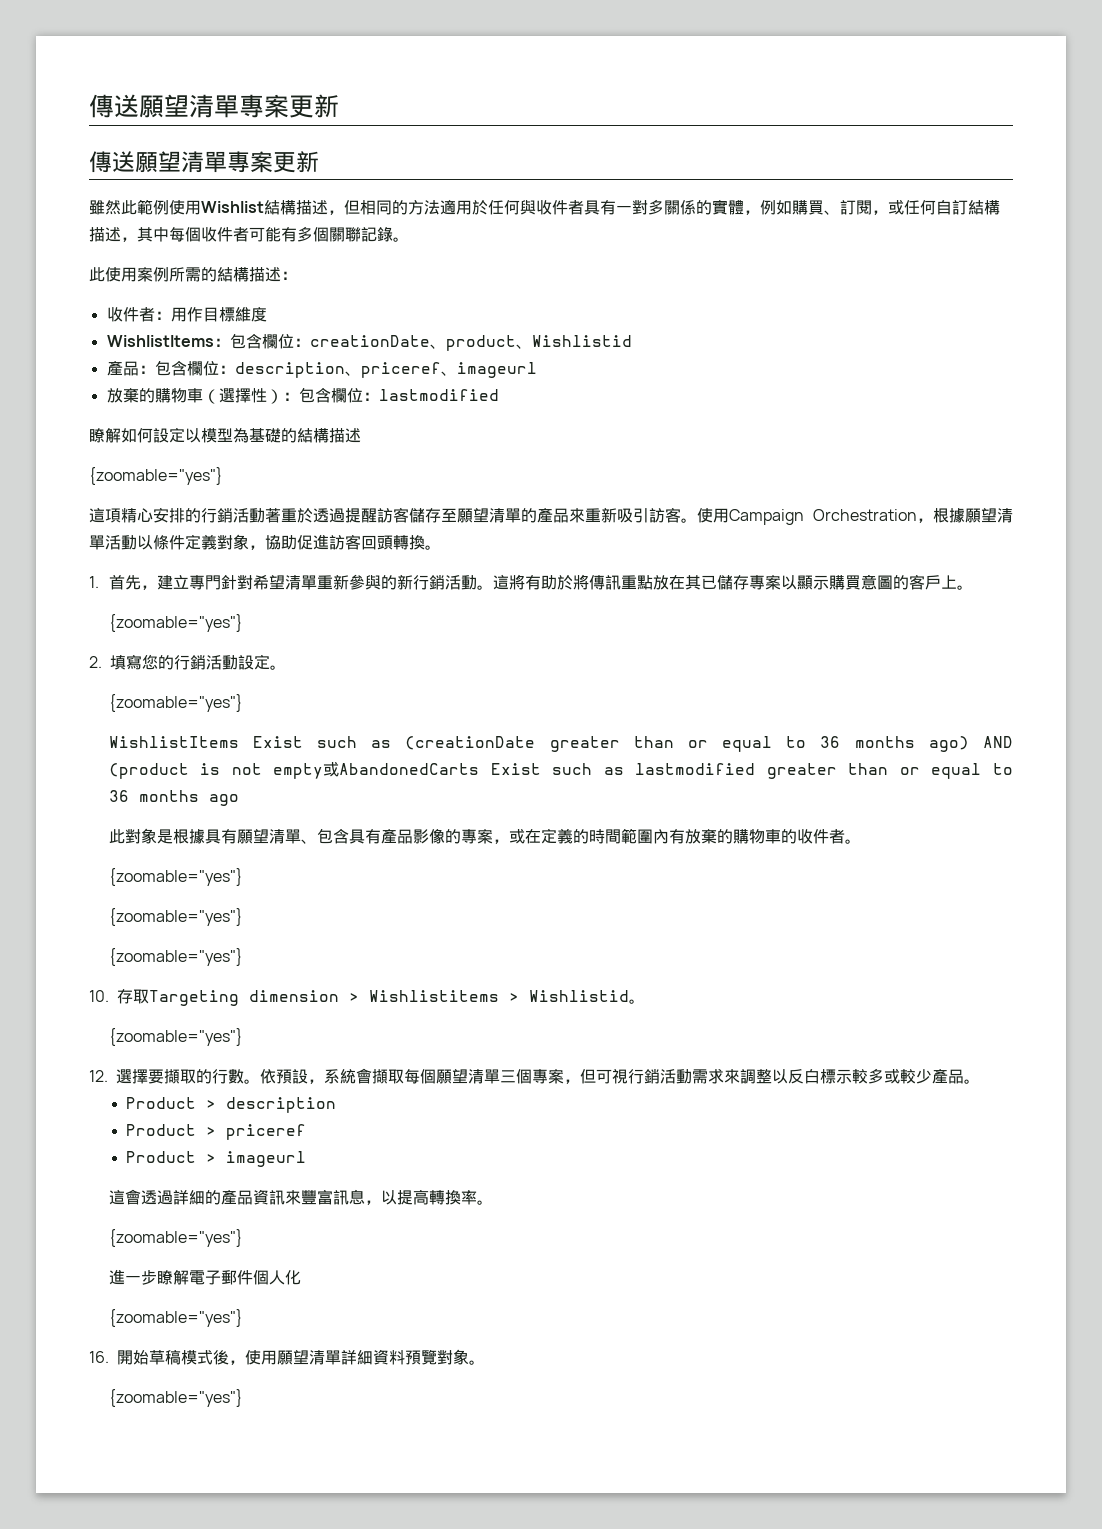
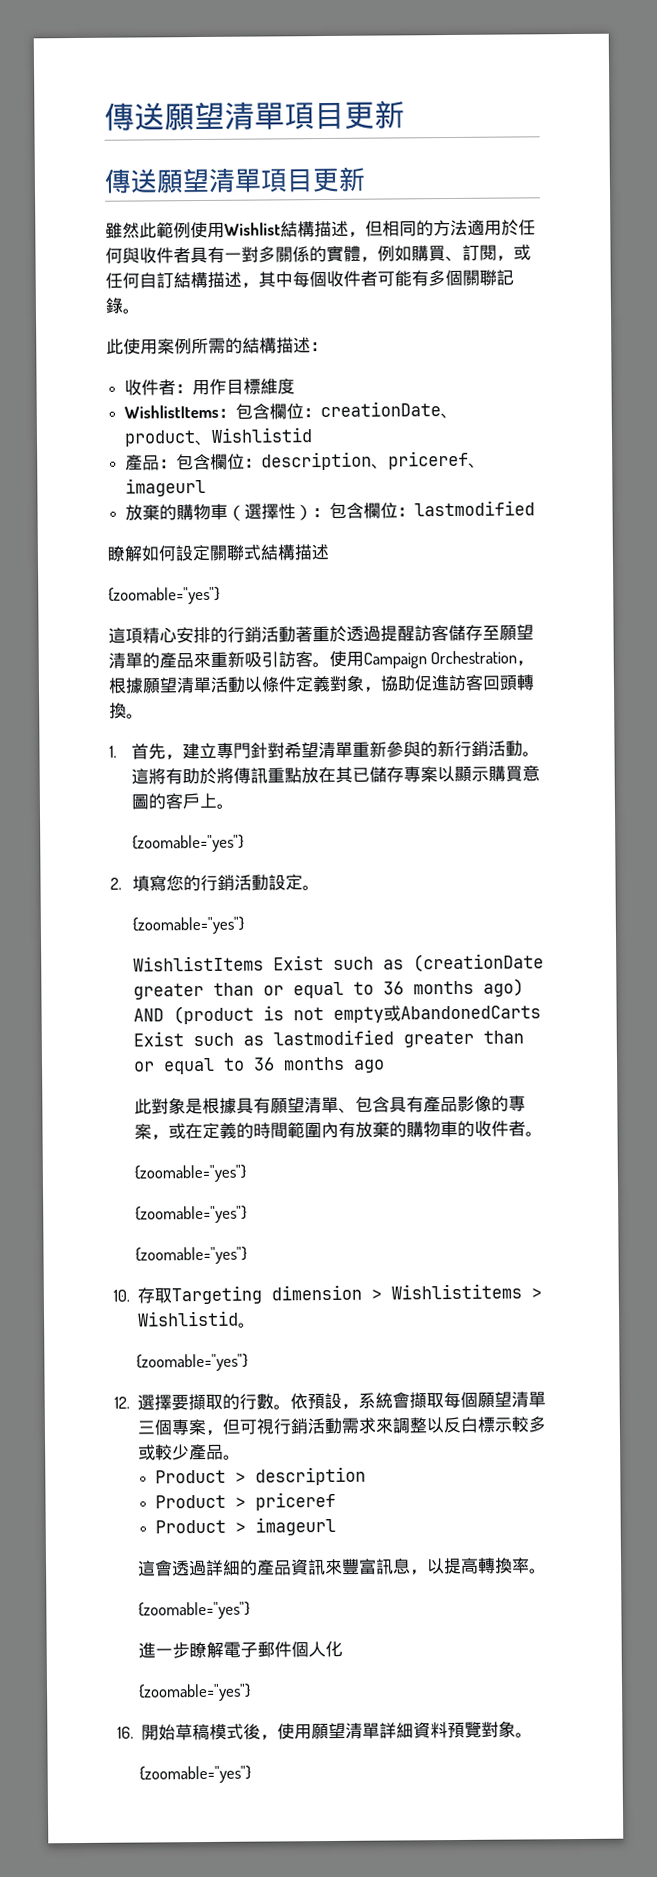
[89,94,289,118] 傳送願望清單專案 -> [104,101,345,131] 傳送願望清單項目
[227,151,273,173] 專案 -> [260,168,314,193] 項目
[185,428,297,443] 以模型為基礎的 -> [209,544,261,561] 關聯式

